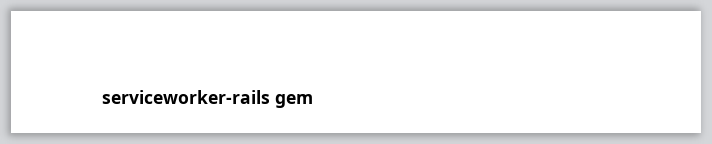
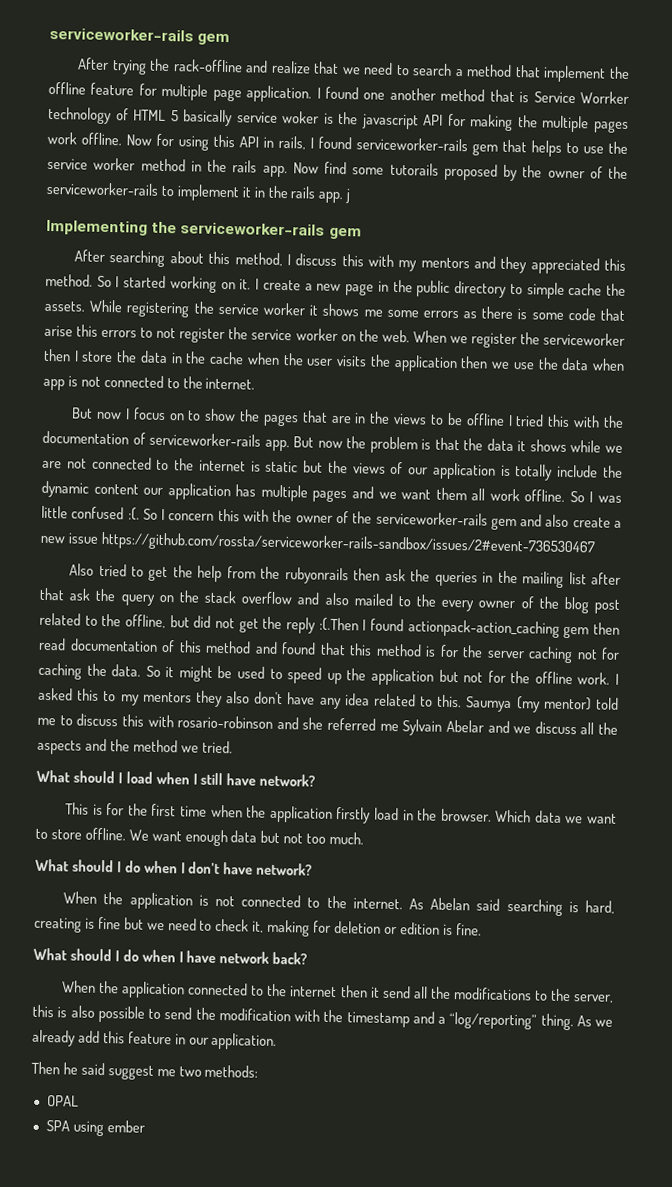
[102,90,313,108] serviceworker-rails gem -> [49,27,231,46] [78,57,630,83] [48,81,630,104] [48,106,629,133] [47,131,628,157] [47,157,628,182] [46,181,352,204] [46,219,362,240] [74,249,626,275] [45,273,627,299] [44,299,625,321] [44,324,625,349] [43,348,626,373] [43,374,256,391] [71,407,625,428] [42,430,623,454] [42,456,623,481] [41,480,622,503] [41,505,623,531] [40,531,595,557] [69,563,622,588] [39,587,620,614] [39,612,620,639] [38,637,620,664] [38,662,619,686] [38,687,620,713] [37,713,618,736] [37,738,233,755] [36,769,316,787] [65,802,617,824] [35,827,365,847] [35,858,313,876] [63,891,615,916] [34,916,482,937] [33,947,308,965] [62,980,614,1003] [32,1004,613,1031] [32,1029,278,1051] [31,1061,259,1080] [46,1095,79,1107] [45,1120,145,1137] serviceworker-rails gem // After trying the rack-offline and realize that we need to search a method that implement the offline feature for multiple page application. I found one another method that is Service Worrker technology of HTML 5 basically service woker is the javascript API for making the multiple pages work offline. Now for using this API in rails, I found serviceworker-rails gem that helps to use the service worker method in the rails app. Now find some tutorails proposed by the owner of the serviceworker-rails to implement it in the rails app. j // Implementing the serviceworker-rails gem // After searching about this method, I discuss this with my mentors and they appreciated this method. So I started working on it. I create a new page in the public directory to simple cache the assets. While registering the service worker it shows me some errors as there is some code that arise this errors to not register the service worker on the web. When we register the serviceworker then I store the data in the cache when the user visits the application then we use the data when app is not connected to the internet. // But now I focus on to show the pages that are in the views to be offline I tried this with the documentation of serviceworker-rails app. But now the problem is that the data it shows while we are not connected to the internet is static but the views of our application is totally include the dynamic content our application has multiple pages and we want them all work offline. So I was little confused :(. So I concern this with the owner of the serviceworker-rails gem and also create a new issue https://github.com/rossta/serviceworker-rails-sandbox/issues/2#event-736530467 // Also tried to get the help from the rubyonrails then ask the queries in the mailing list after that ask the query on the stack overflow and also mailed to the every owner of the blog post related to the offline, but did not get the reply :(.Then I found actionpack-action_caching gem then read documentation of this method and found that this method is for the server caching not for caching the data. So it might be used to speed up the application but not for the offline work. I asked this to my mentors they also don't have any idea related to this. Saumya (my mentor) told me to discuss this with rosario-robinson and she referred me Sylvain Abelar and we discuss all the aspects and the method we tried. // What should I load when I still have network? // This is for the first time when the application firstly load in the browser. Which data we want to store offline. We want enough data but not too much. // What should I do when I don’t have network? // When the application is not connected to the internet. As Abelan said searching is hard, creating is fine but we need to check it, making for deletion or edition is fine. // What should I do when I have network back? // When the application connected to the internet then it send all the modifications to the server, this is also possible to send the modification with the timestamp and a “log/reporting” thing. As we already add this feature in our application. // Then he said suggest me two methods: // OPAL // SPA using ember

